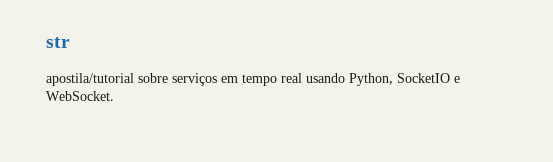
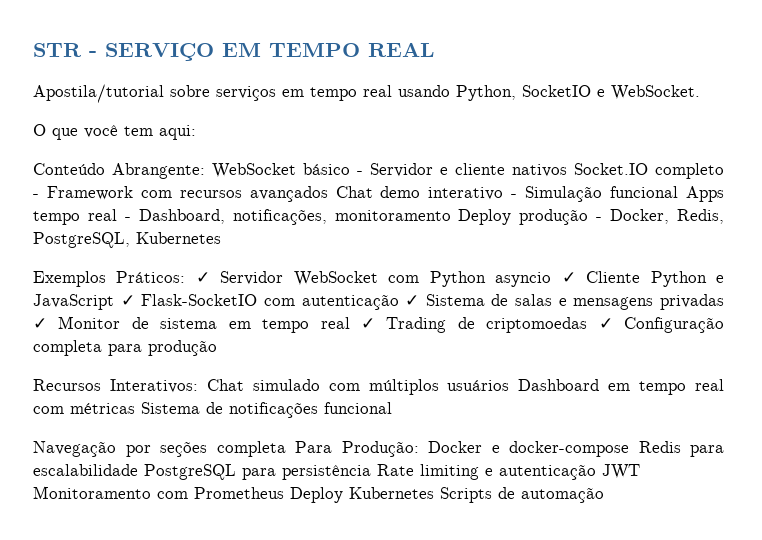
[46,37,70,48] [46,73,134,86] str // apostila/tutorial -> [33,42,435,61] [33,84,164,103] STR - SERVIÇO EM TEMPO REAL // Apostila/tutorial
(114, 96) none -> [33,124,196,140] [33,163,724,179] [33,186,724,202] [33,209,724,225] [33,232,221,248] [33,271,724,287] [33,294,724,310] [33,316,724,333] [33,340,217,356] [33,379,724,395] [33,402,392,418] [33,441,724,457] [33,464,640,480] [33,486,604,503] // O que você tem aqui: // Conteúdo Abrangente: WebSocket básico - Servidor e cliente nativos Socket.IO completo - Framework com recursos avançados Chat demo interativo - Simulação funcional Apps tempo real - Dashboard, notificações, monitoramento Deploy produção - Docker, Redis, PostgreSQL, Kubernetes // Exemplos Práticos: ✓ Servidor WebSocket com Python asyncio ✓ Cliente Python e JavaScript ✓ Flask-SocketIO com autenticação ✓ Sistema de salas e mensagens privadas ✓ Monitor de sistema em tempo real ✓ Trading de criptomoedas ✓ Configuração completa para produção // Recursos Interativos: Chat simulado com múltiplos usuários Dashboard em tempo real com métricas Sistema de notificações funcional // Navegação por seções completa Para Produção: Docker e docker-compose Redis para escalabilidade PostgreSQL para persistência Rate limiting e autenticação JWT Monitoramento com Prometheus Deploy Kubernetes Scripts de automação

